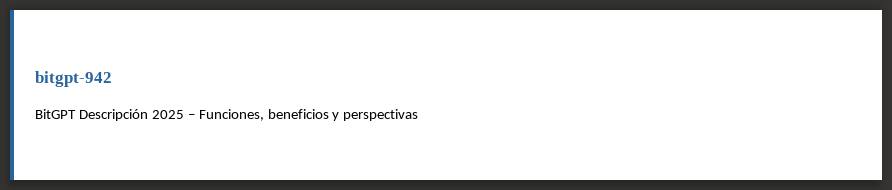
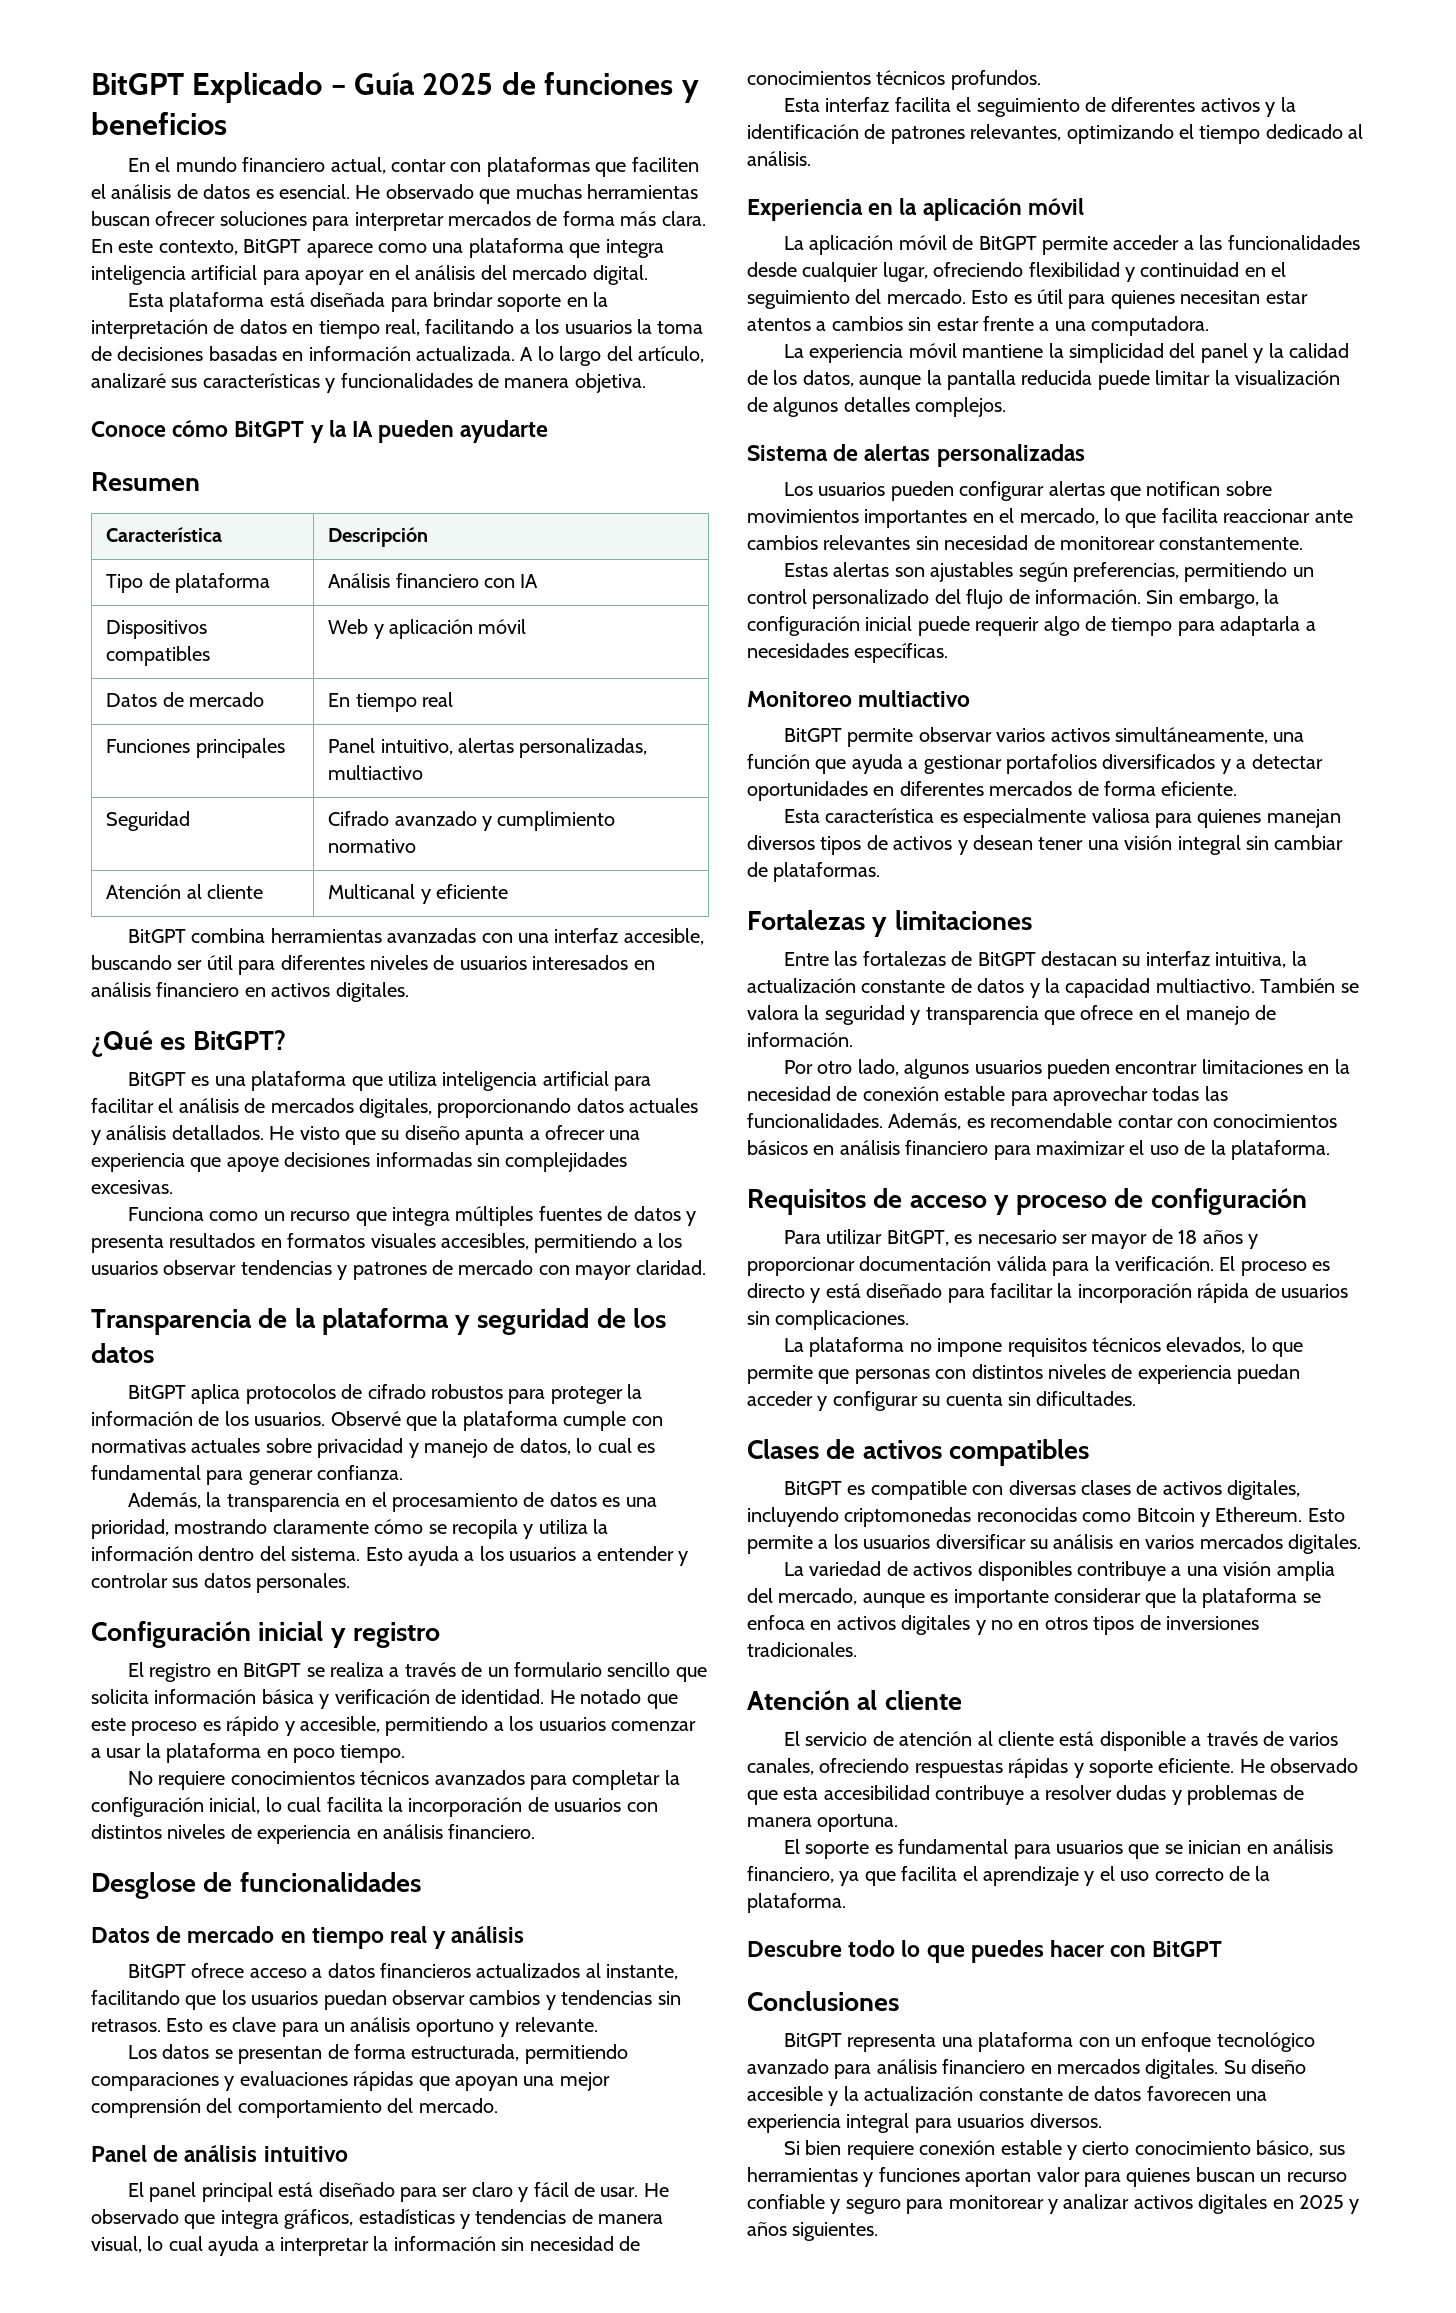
[35,71,112,87] [35,109,419,121] bitgpt-942 // BitGPT Descripción 2025 – Funciones, beneficios y perspectivas -> [91,72,699,103] [91,112,227,135] [127,157,699,177] [91,184,698,204] [91,211,706,231] [91,238,664,258] [91,265,648,285] [127,292,609,312] [91,319,704,339] [91,346,704,366] [91,373,646,393] [91,420,549,443] [91,472,200,491] [106,527,223,542] [328,527,429,547] [106,573,270,593] [328,573,539,588] [106,620,208,639] [106,646,211,666] [328,619,527,639] [106,692,264,707] [328,692,453,712] [106,738,285,758] [328,738,648,758] [328,765,424,780] [106,811,191,831] [328,811,616,831] [328,839,417,853] [106,884,263,899] [328,884,508,904] [127,928,704,945] [91,955,655,975] [91,982,409,1002] [91,1030,286,1057] [127,1071,652,1091] [91,1098,699,1118] [91,1125,641,1145] [91,1152,628,1172] [91,1180,173,1194] [127,1206,696,1226] [91,1233,683,1253] [91,1260,706,1280] [91,1308,667,1335] [91,1343,154,1363] [127,1384,643,1404] [91,1411,663,1431] [91,1438,655,1458] [91,1465,404,1485] [127,1492,657,1512] [91,1519,609,1539] [91,1546,689,1566] [91,1573,351,1593] [91,1621,440,1648] [127,1662,707,1682] [91,1689,678,1709] [91,1716,696,1736] [91,1743,406,1763] [127,1770,680,1790] [91,1797,658,1817] [91,1824,536,1844] [91,1872,421,1899] [91,1926,525,1949] [127,1963,679,1980] [91,1990,681,2010] [91,2017,598,2037] [127,2044,628,2064] [91,2071,610,2091] [91,2098,498,2118] [91,2145,348,2162] [127,2182,669,2202] [91,2209,664,2229] [91,2236,640,2256] [747,70,1041,90] [783,97,1296,117] [747,124,1364,144] [747,151,811,166] [747,198,1084,221] [783,235,1360,255] [747,262,1287,282] [747,289,1308,309] [747,316,1210,336] [783,343,1349,363] [747,370,1340,390] [747,397,1007,417] [747,444,1085,467] [783,481,1272,501] [747,508,1353,528] [747,535,1304,550] [783,562,1314,582] [747,589,1280,609] [747,616,1316,636] [747,643,949,663] [747,690,971,707] [783,727,1305,747] [747,754,1323,774] [747,781,1238,801] [783,808,1341,828] [747,835,1344,855] [747,862,881,882] [747,910,1032,937] [783,951,1307,968] [747,978,1359,998] [747,1005,1276,1025] [747,1032,853,1047] [783,1059,1350,1079] [747,1086,1228,1106] [747,1113,1338,1130] [747,1140,1330,1160] [747,1188,1307,1215] [783,1229,1258,1249] [747,1256,1331,1276] [747,1283,1348,1303] [747,1310,910,1330] [783,1337,1304,1357] [747,1364,1301,1384] [747,1391,1137,1411] [747,1439,1089,1466] [783,1480,1301,1500] [747,1507,1345,1527] [747,1534,1361,1554] [783,1561,1335,1581] [747,1588,1321,1608] [747,1615,1259,1635] [747,1642,857,1657] [747,1690,962,1710] [783,1731,1339,1751] [747,1758,1359,1778] [747,1785,1304,1805] [747,1814,899,1832] [783,1839,1333,1859] [747,1866,1271,1886] [747,1893,846,1913] [747,1940,1223,1963] [747,1991,899,2011] [783,2032,1315,2052] [747,2059,1307,2079] [747,2086,1268,2106] [747,2113,1102,2133] [783,2140,1345,2160] [747,2167,1347,2187] [747,2194,1360,2214] [747,2222,879,2241] BitGPT Explicado – Guía 2025 de funciones y beneficios // En el mundo financiero actual, contar con plataformas que faciliten el análisis de datos es esencial. He observado que muchas herramientas buscan ofrecer soluciones para interpretar mercados de forma más clara. En este contexto, BitGPT aparece como una plataforma que integra inteligencia artificial para apoyar en el análisis del mercado digital. // Esta plataforma está diseñada para brindar soporte en la interpretación de datos en tiempo real, facilitando a los usuarios la toma de decisiones basadas en información actualizada. A lo largo del artículo, analizaré sus características y funcionalidades de manera objetiva. // Conoce cómo BitGPT y la IA pueden ayudarte // Resumen // Característica | Descripción // Tipo de plataforma | Análisis financiero con IA // Dispositivos compatibles | Web y aplicación móvil // Datos de mercado | En tiempo real // Funciones principales | Panel intuitivo, alertas personalizadas, multiactivo // Seguridad | Cifrado avanzado y cumplimiento normativo // Atención al cliente | Multicanal y eficiente // BitGPT combina herramientas avanzadas con una interfaz accesible, buscando ser útil para diferentes niveles de usuarios interesados en análisis financiero en activos digitales. // ¿Qué es BitGPT? // BitGPT es una plataforma que utiliza inteligencia artificial para facilitar el análisis de mercados digitales, proporcionando datos actuales y análisis detallados. He visto que su diseño apunta a ofrecer una experiencia que apoye decisiones informadas sin complejidades excesivas. // Funciona como un recurso que integra múltiples fuentes de datos y presenta resultados en formatos visuales accesibles, permitiendo a los usuarios observar tendencias y patrones de mercado con mayor claridad. // Transparencia de la plataforma y seguridad de los datos // BitGPT aplica protocolos de cifrado robustos para proteger la información de los usuarios. Observé que la plataforma cumple con normativas actuales sobre privacidad y manejo de datos, lo cual es fundamental para generar confianza. // Además, la transparencia en el procesamiento de datos es una prioridad, mostrando claramente cómo se recopila y utiliza la información dentro del sistema. Esto ayuda a los usuarios a entender y controlar sus datos personales. // Configuración inicial y registro // El registro en BitGPT se realiza a través de un formulario sencillo que solicita información básica y verificación de identidad. He notado que este proceso es rápido y accesible, permitiendo a los usuarios comenzar a usar la plataforma en poco tiempo. // No requiere conocimientos técnicos avanzados para completar la configuración inicial, lo cual facilita la incorporación de usuarios con distintos niveles de experiencia en análisis financiero. // Desglose de funcionalidades // Datos de mercado en tiempo real y análisis // BitGPT ofrece acceso a datos financieros actualizados al instante, facilitando que los usuarios puedan observar cambios y tendencias sin retrasos. Esto es clave para un análisis oportuno y relevante. // Los datos se presentan de forma estructurada, permitiendo comparaciones y evaluaciones rápidas que apoyan una mejor comprensión del comportamiento del mercado. // Panel de análisis intuitivo // El panel principal está diseñado para ser claro y fácil de usar. He observado que integra gráficos, estadísticas y tendencias de manera visual, lo cual ayuda a interpretar la información sin necesidad de conocimientos técnicos profundos. // Esta interfaz facilita el seguimiento de diferentes activos y la identificación de patrones relevantes, optimizando el tiempo dedicado al análisis. // Experiencia en la aplicación móvil // La aplicación móvil de BitGPT permite acceder a las funcionalidades desde cualquier lugar, ofreciendo flexibilidad y continuidad en el seguimiento del mercado. Esto es útil para quienes necesitan estar atentos a cambios sin estar frente a una computadora. // La experiencia móvil mantiene la simplicidad del panel y la calidad de los datos, aunque la pantalla reducida puede limitar la visualización de algunos detalles complejos. // Sistema de alertas personalizadas // Los usuarios pueden configurar alertas que notifican sobre movimientos importantes en el mercado, lo que facilita reaccionar ante cambios relevantes sin necesidad de monitorear constantemente. // Estas alertas son ajustables según preferencias, permitiendo un control personalizado del flujo de información. Sin embargo, la configuración inicial puede requerir algo de tiempo para adaptarla a necesidades específicas. // Monitoreo multiactivo // BitGPT permite observar varios activos simultáneamente, una función que ayuda a gestionar portafolios diversificados y a detectar oportunidades en diferentes mercados de forma eficiente. // Esta característica es especialmente valiosa para quienes manejan diversos tipos de activos y desean tener una visión integral sin cambiar de plataformas. // Fortalezas y limitaciones // Entre las fortalezas de BitGPT destacan su interfaz intuitiva, la actualización constante de datos y la capacidad multiactivo. También se valora la seguridad y transparencia que ofrece en el manejo de información. // Por otro lado, algunos usuarios pueden encontrar limitaciones en la necesidad de conexión estable para aprovechar todas las funcionalidades. Además, es recomendable contar con conocimientos básicos en análisis financiero para maximizar el uso de la plataforma. // Requisitos de acceso y proceso de configuración // Para utilizar BitGPT, es necesario ser mayor de 18 años y proporcionar documentación válida para la verificación. El proceso es directo y está diseñado para facilitar la incorporación rápida de usuarios sin complicaciones. // La plataforma no impone requisitos técnicos elevados, lo que permite que personas con distintos niveles de experiencia puedan acceder y configurar su cuenta sin dificultades. // Clases de activos compatibles // BitGPT es compatible con diversas clases de activos digitales, incluyendo criptomonedas reconocidas como Bitcoin y Ethereum. Esto permite a los usuarios diversificar su análisis en varios mercados digitales. // La variedad de activos disponibles contribuye a una visión amplia del mercado, aunque es importante considerar que la plataforma se enfoca en activos digitales y no en otros tipos de inversiones tradicionales. // Atención al cliente // El servicio de atención al cliente está disponible a través de varios canales, ofreciendo respuestas rápidas y soporte eficiente. He observado que esta accesibilidad contribuye a resolver dudas y problemas de manera oportuna. // El soporte es fundamental para usuarios que se inician en análisis financiero, ya que facilita el aprendizaje y el uso correcto de la plataforma. // Descubre todo lo que puedes hacer con BitGPT // Conclusiones // BitGPT representa una plataforma con un enfoque tecnológico avanzado para análisis financiero en mercados digitales. Su diseño accesible y la actualización constante de datos favorecen una experiencia integral para usuarios diversos. // Si bien requiere conexión estable y cierto conocimiento básico, sus herramientas y funciones aportan valor para quienes buscan un recurso confiable y seguro para monitorear y analizar activos digitales en 2025 y años siguientes.

